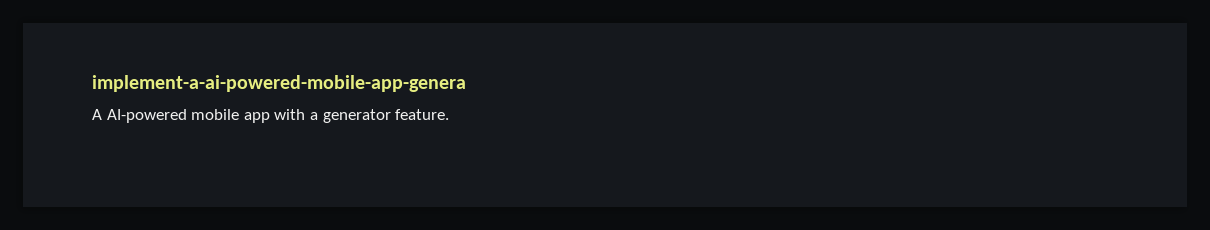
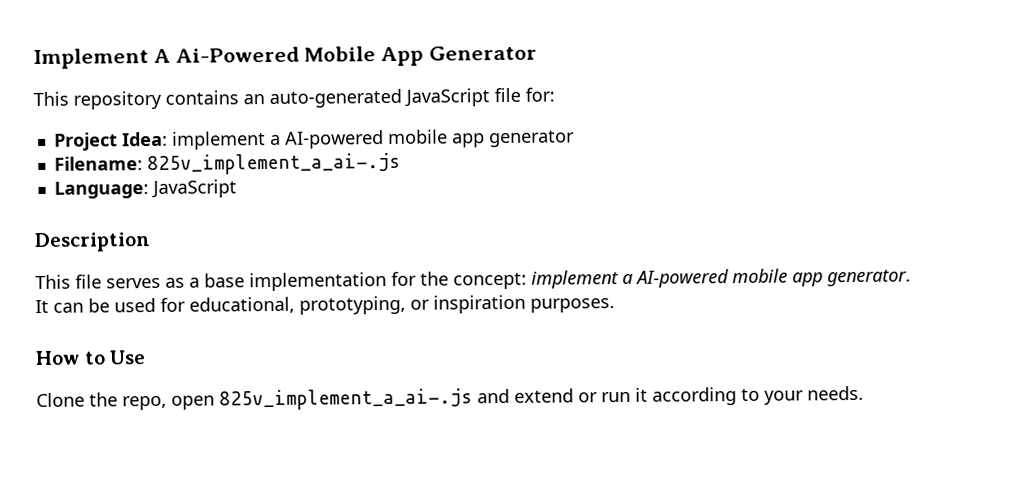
[92,75,466,92] [92,109,450,123] implement-a-ai-powered-mobile-app-genera // A AI-powered mobile app with a generator feature. -> [33,45,538,70] [33,87,555,110] [53,129,575,151] [53,152,401,176] [53,179,237,199] [34,232,151,253] [35,268,911,292] [35,294,615,315] [35,350,147,366] [36,385,864,411] Implement A Ai-Powered Mobile App Generator // This repository contains an auto-generated JavaScript file for: // Project Idea: implement a AI-powered mobile app generator // Filename: 825v_implement_a_ai-.js // Language: JavaScript // Description // This file serves as a base implementation for the concept: implement a AI-powered mobile app generator. // It can be used for educational, prototyping, or inspiration purposes. // How to Use // Clone the repo, open 825v_implement_a_ai-.js and extend or run it according to your needs.

